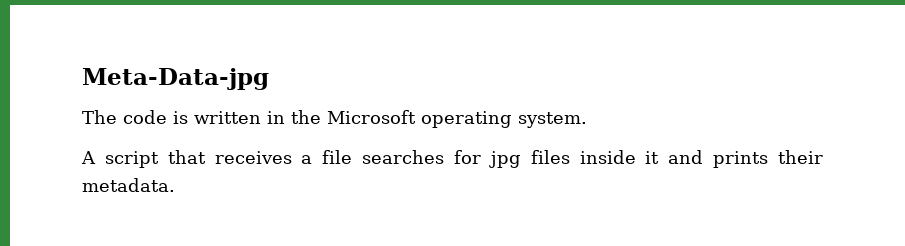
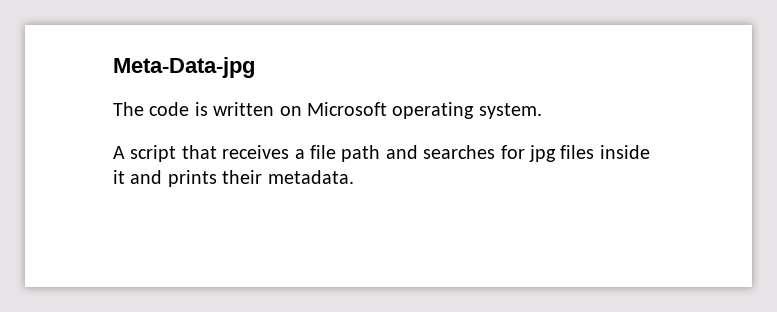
[267,110,321,124] in the -> [279,106,302,116] on
(353, 157) none -> [341,145,418,162] path and

